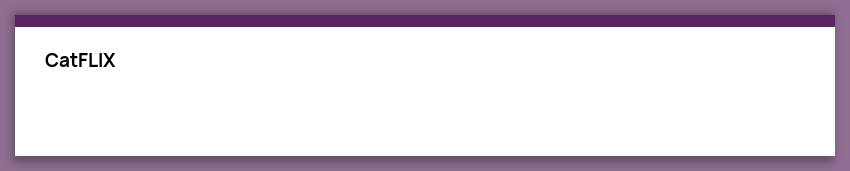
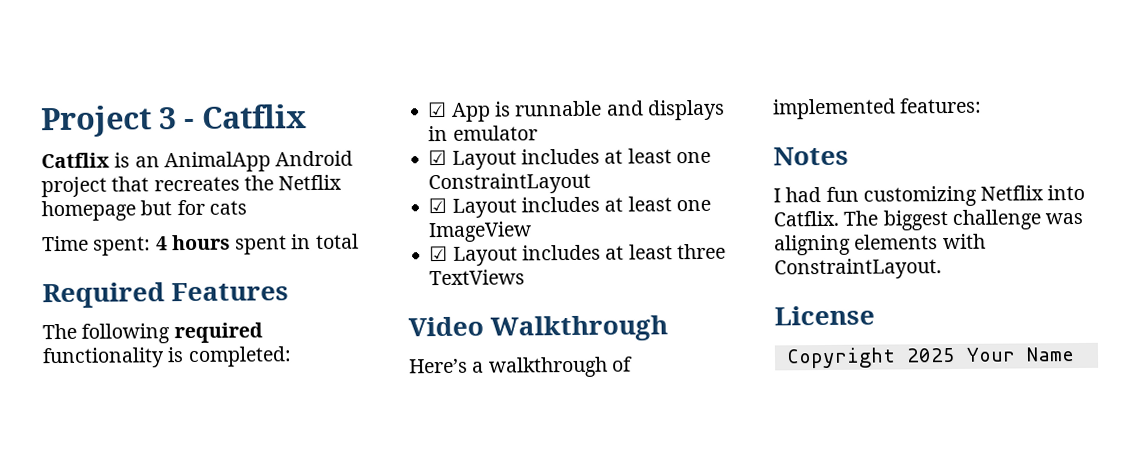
[45,53,116,67] CatFLIX -> [41,104,307,138] [41,150,354,173] [41,174,343,198] [41,199,247,222] [42,233,359,256] [42,282,290,309] [42,322,263,344] [42,346,292,369] [427,99,725,122] [428,125,538,142] [428,148,711,170] [428,172,592,195] [428,196,711,218] [428,221,533,243] [429,243,726,266] [429,269,526,286] [408,315,669,342] [409,356,633,378] [772,97,983,120] [773,146,849,166] [773,184,1086,207] [773,209,1084,231] [774,233,986,256] [774,258,942,280] [774,305,875,326] [785,347,1075,369] Project 3 - Catflix // Catflix is an AnimalApp Android project that recreates the Netflix homepage but for cats // Time spent: 4 hours spent in total // Required Features // The following required functionality is completed: // ☑ App is runnable and displays in emulator // ☑ Layout includes at least one ConstraintLayout // ☑ Layout includes at least one ImageView // ☑ Layout includes at least three TextViews // Video Walkthrough // Here’s a walkthrough of implemented features: // Notes // I had fun customizing Netflix into Catflix. The biggest challenge was aligning elements with ConstraintLayout. // License // Copyright 2025 Your Name

